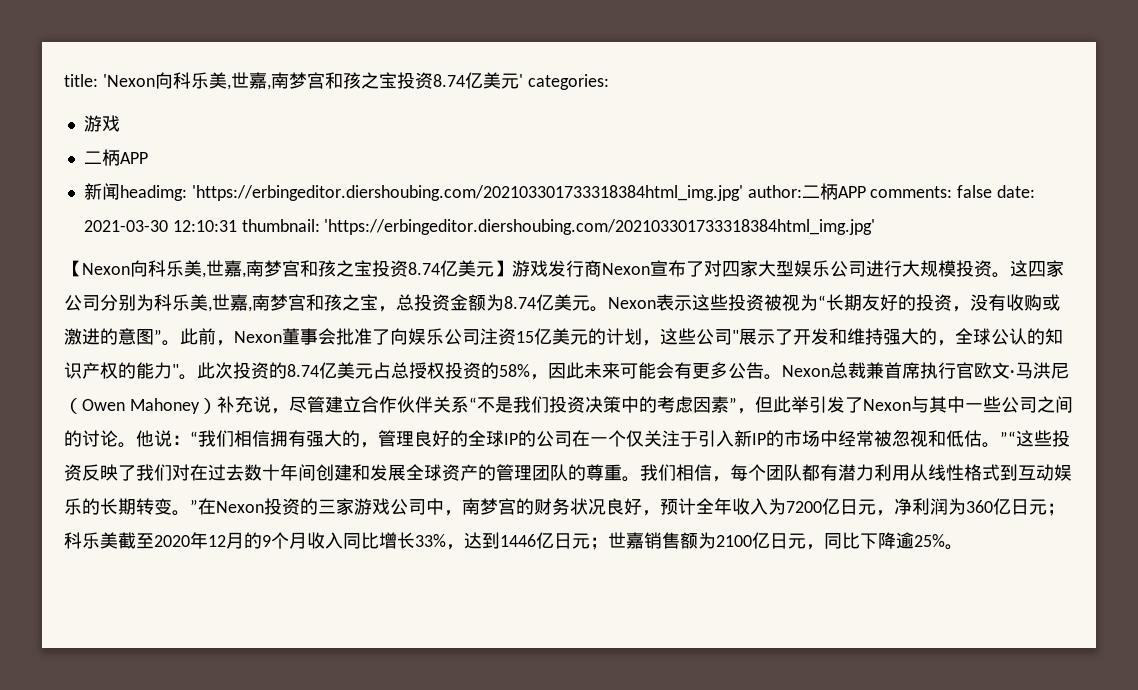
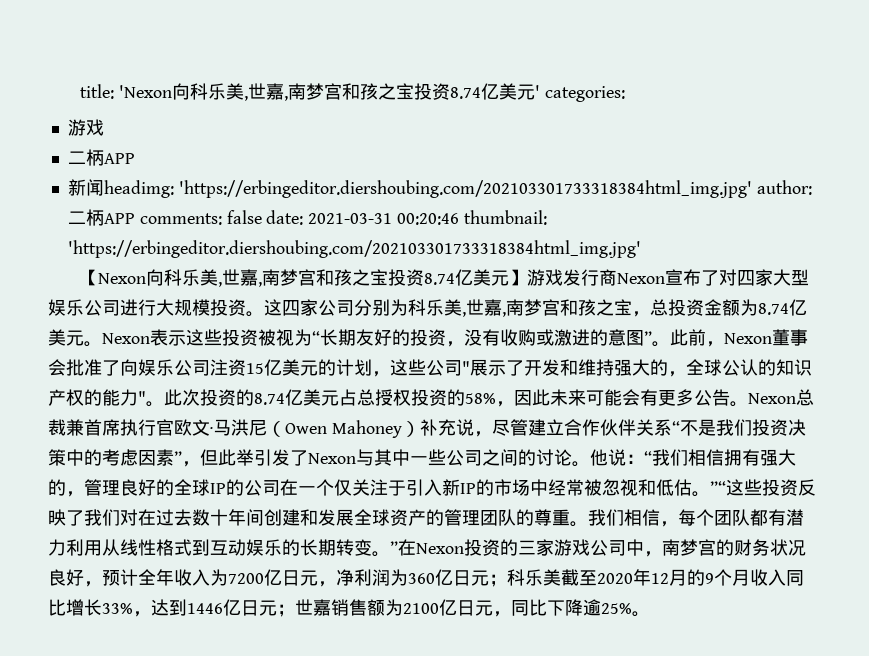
[83,220,237,232] 2021-03-30 12:10:31 -> [308,213,460,225] 2021-03-31 00:20:46

